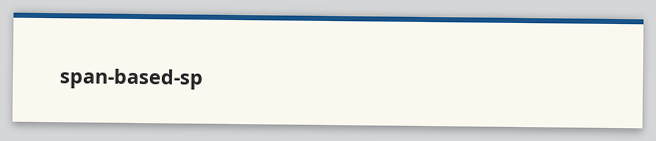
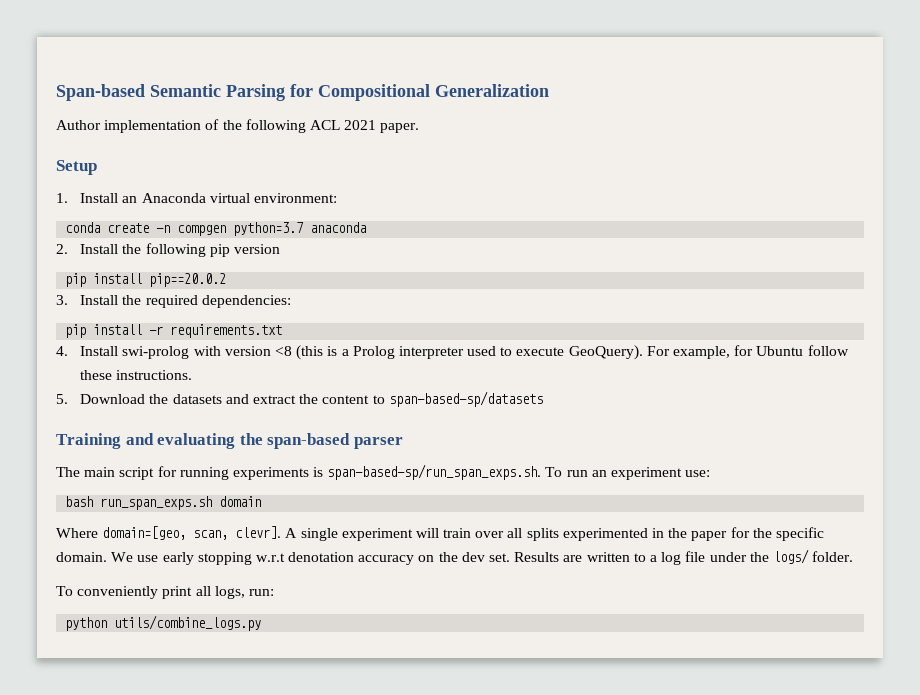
[59,68,204,90] span-based-sp -> [56,84,549,101] [56,119,420,133] [56,160,97,175] [56,193,337,203] [65,222,367,236] [56,243,280,257] [65,273,227,287] [56,295,291,308] [65,324,283,338] [56,345,849,360] [80,370,193,380] [56,391,543,407] [56,433,403,449] [56,464,711,480] [65,496,262,510] [56,526,824,541] [56,549,854,565] [56,586,274,599] [65,615,262,631] Span-based Semantic Parsing for Compositional Generalization // Author implementation of the following ACL 2021 paper. // Setup // 1. Install an Anaconda virtual environment: // conda create -n compgen python=3.7 anaconda // 2. Install the following pip version // pip install pip==20.0.2 // 3. Install the required dependencies: // pip install -r requirements.txt // 4. Install swi-prolog with version <8 (this is a Prolog interpreter used to execute GeoQuery). For example, for Ubuntu follow these instructions. // 5. Download the datasets and extract the content to span-based-sp/datasets // Training and evaluating the span-based parser // The main script for running experiments is span-based-sp/run_span_exps.sh. To run an experiment use: // bash run_span_exps.sh domain // Where domain=[geo, scan, clevr]. A single experiment will train over all splits experimented in the paper for the specific domain. We use early stopping w.r.t denotation accuracy on the dev set. Results are written to a log file under the logs/ folder. // To conveniently print all logs, run: // python utils/combine_logs.py

